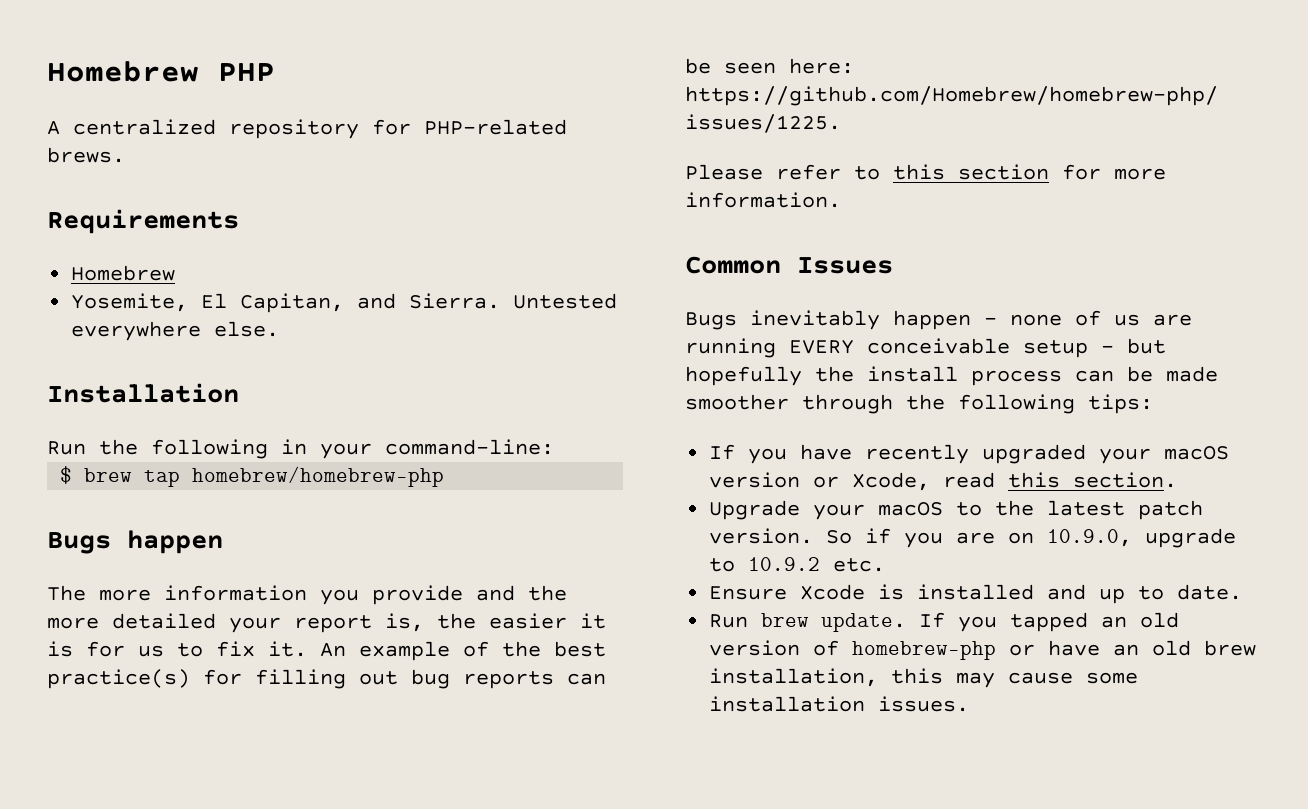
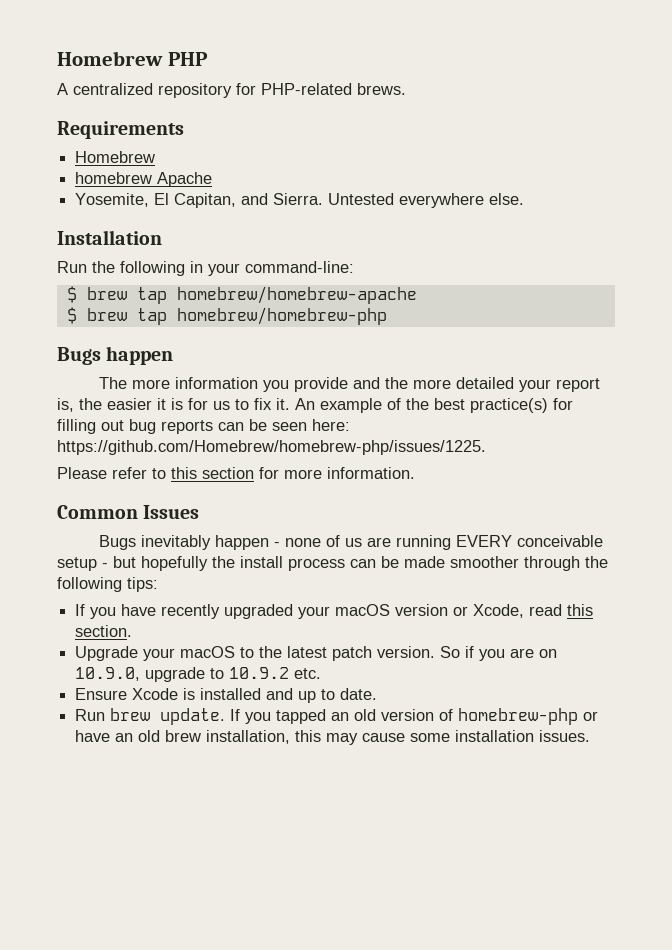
(176, 273) none -> [75,172,213,187] // homebrew Apache
(554, 447) none -> [66,286,417,304] // $ brew tap homebrew/homebrew-apache

